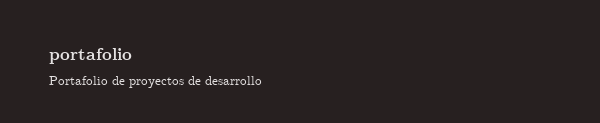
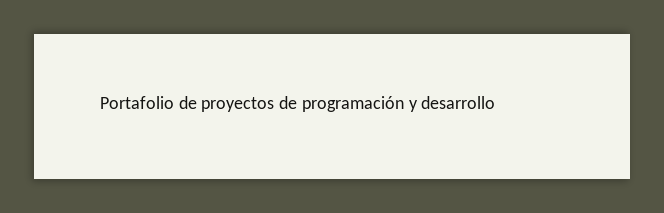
[49,48,132,64] portafolio // -> (100, 102) none
(201, 80) none -> [301,96,418,112] programación y

